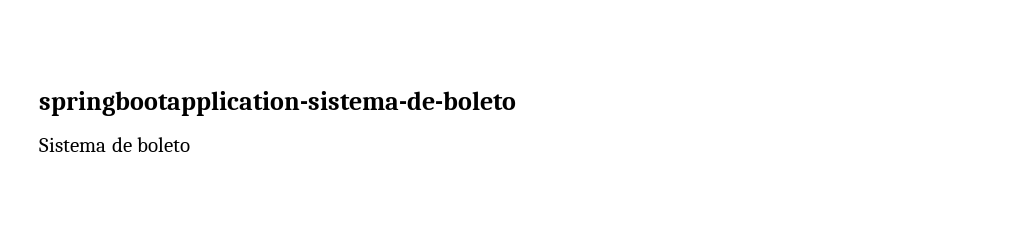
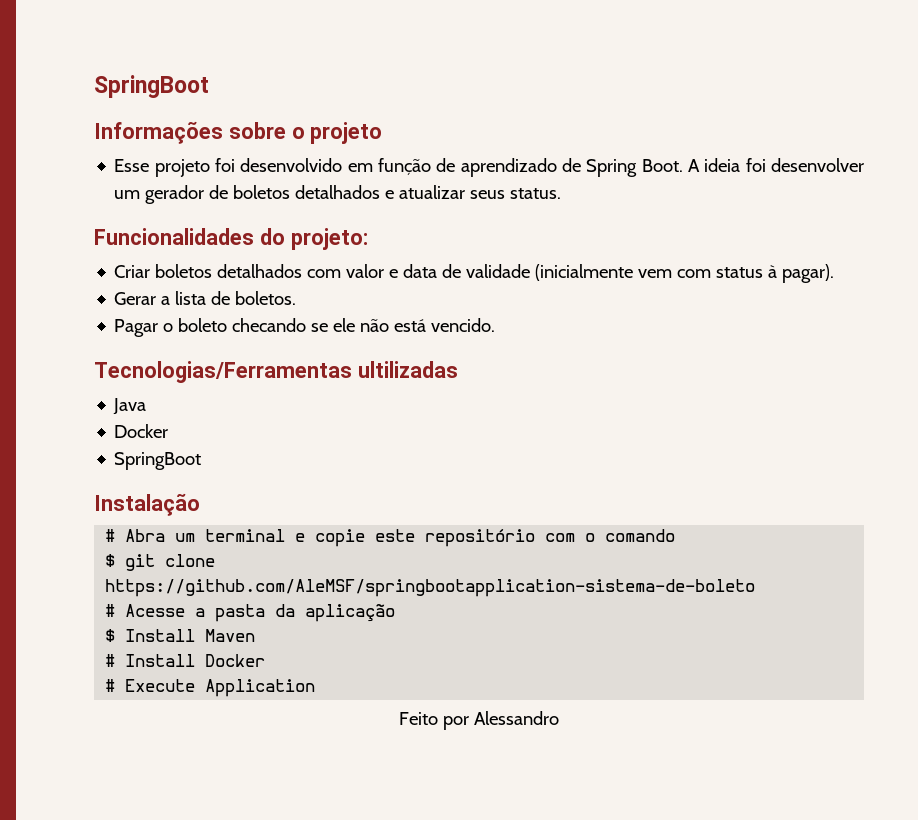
[39,91,516,116] [39,137,191,152] springbootapplication-sistema-de-boleto // Sistema de boleto -> [94,75,209,98] [94,121,383,144] [114,158,864,177] [114,185,562,204] [94,228,368,250] [114,264,835,283] [114,291,297,305] [114,318,496,337] [94,361,458,383] [113,398,147,415] [114,424,169,438] [114,452,202,470] [94,493,200,516] [105,529,676,547] [105,554,216,571] [105,579,756,597] [105,604,396,622] [105,629,256,642] [105,654,266,667] [105,679,316,697] [399,711,559,730] SpringBoot // Informações sobre o projeto // Esse projeto foi desenvolvido em função de aprendizado de Spring Boot. A ideia foi desenvolver um gerador de boletos detalhados e atualizar seus status. // Funcionalidades do projeto: // Criar boletos detalhados com valor e data de validade (inicialmente vem com status à pagar). // Gerar a lista de boletos. // Pagar o boleto checando se ele não está vencido. // Tecnologias/Ferramentas ultilizadas // Java // Docker // SpringBoot // Instalação // # Abra um terminal e copie este repositório com o comando // $ git clone https://github.com/AleMSF/springbootapplication-sistema-de-boleto // # Acesse a pasta da aplicação // $ Install Maven // # Install Docker // # Execute Application // Feito por Alessandro

